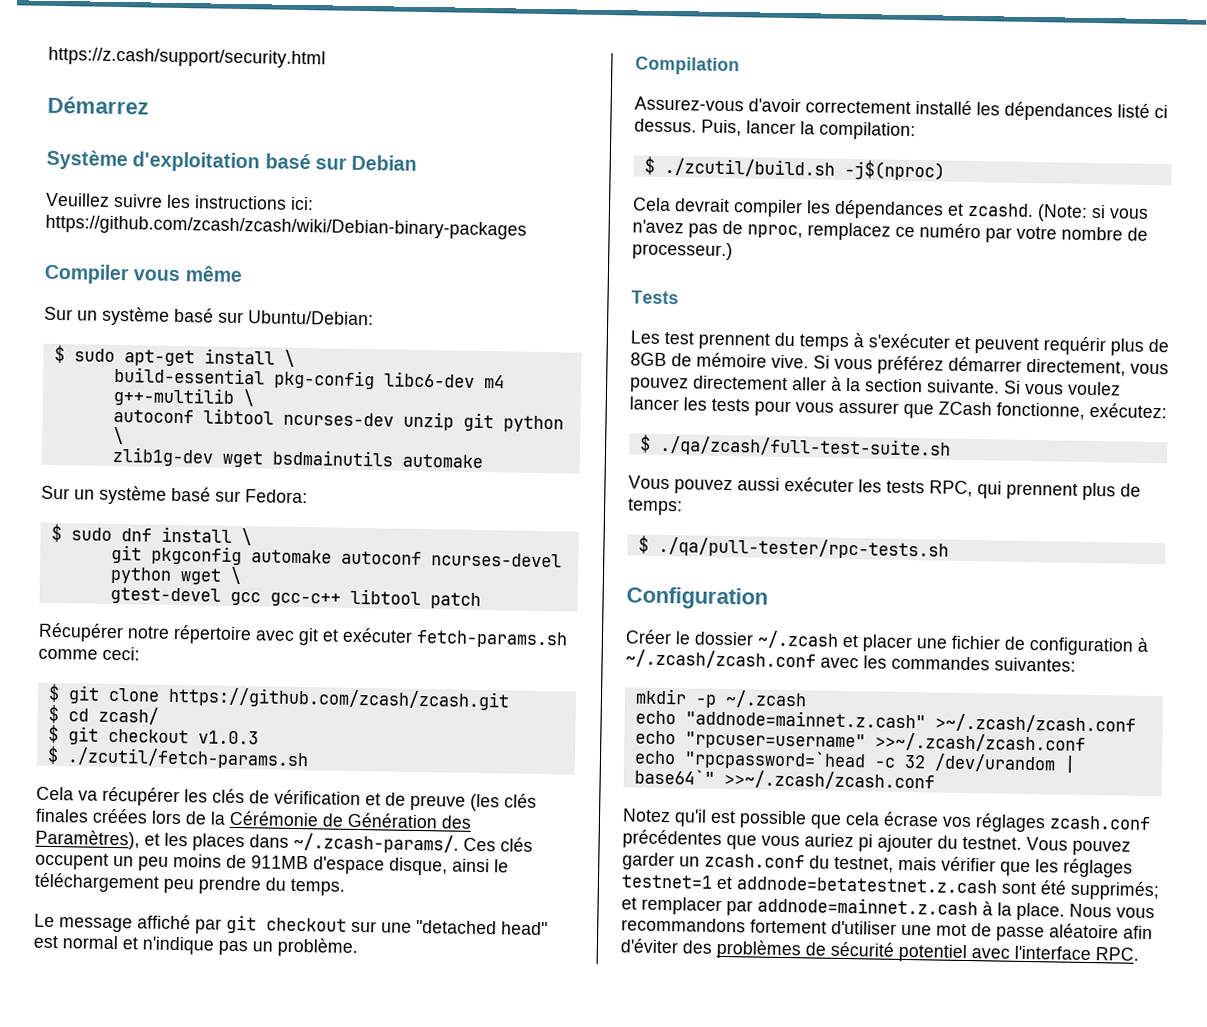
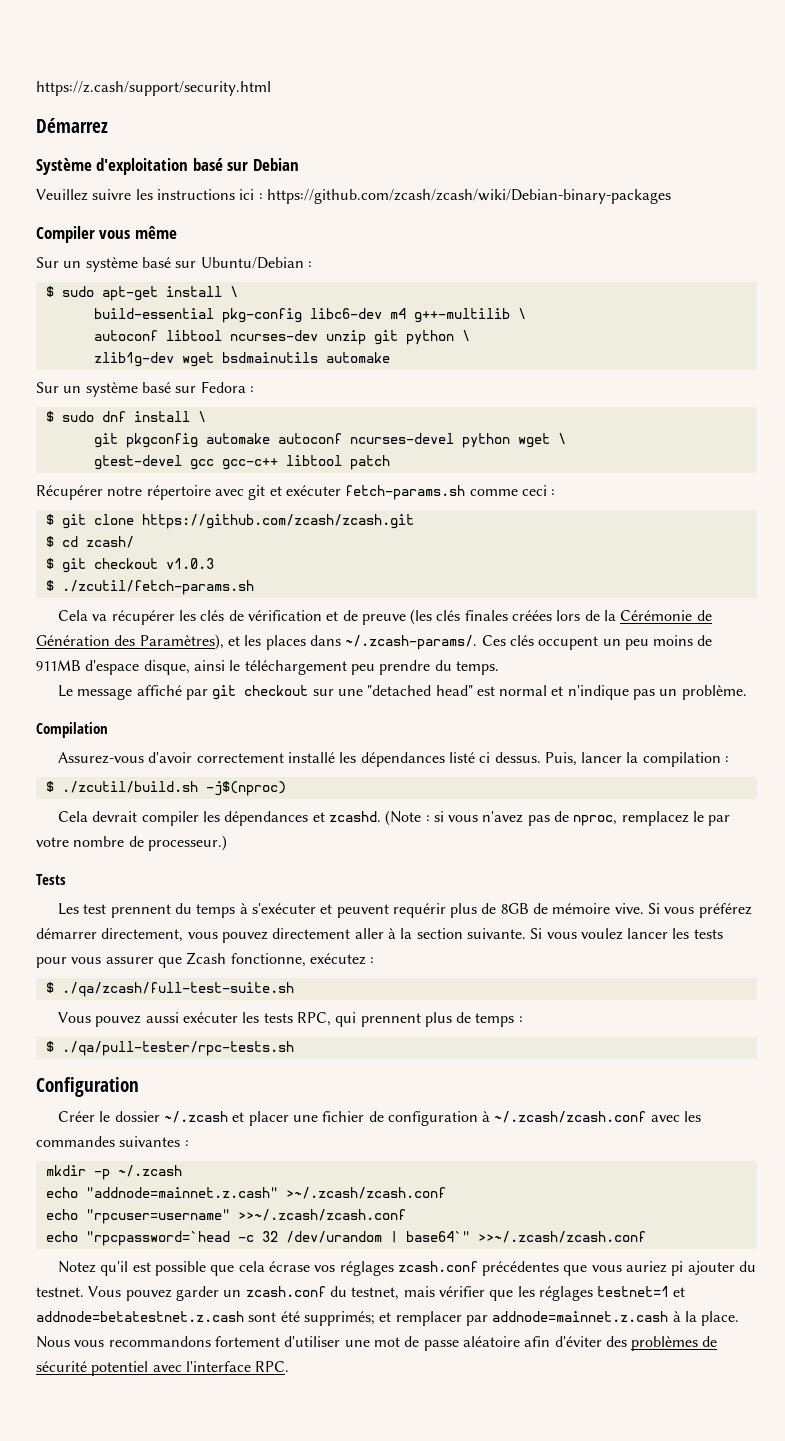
[290,196,314,211] ici: -> [239,189,263,200] ici :
[248,310,374,326] Ubuntu/Debian: -> [200,257,312,269] Ubuntu/Debian :
[245,489,308,504] Fedora: -> [200,381,254,393] Fedora :
[102,646,140,661] ceci: -> [521,485,556,496] ceci :
[819,121,916,141] compilation: -> [642,752,730,767] compilation :
[1037,204,1088,222] (Note: -> [385,810,430,826] (Note :
[895,223,981,239] ce numéro -> [693,811,705,822] le
[938,401,1167,420] ZCash fonctionne, exécutez: -> [186,952,375,967] Zcash fonctionne, exécutez :
[627,498,683,516] temps: -> [475,1013,523,1027] temps :
[994,657,1076,672] suivantes: -> [119,1136,189,1147] suivantes :

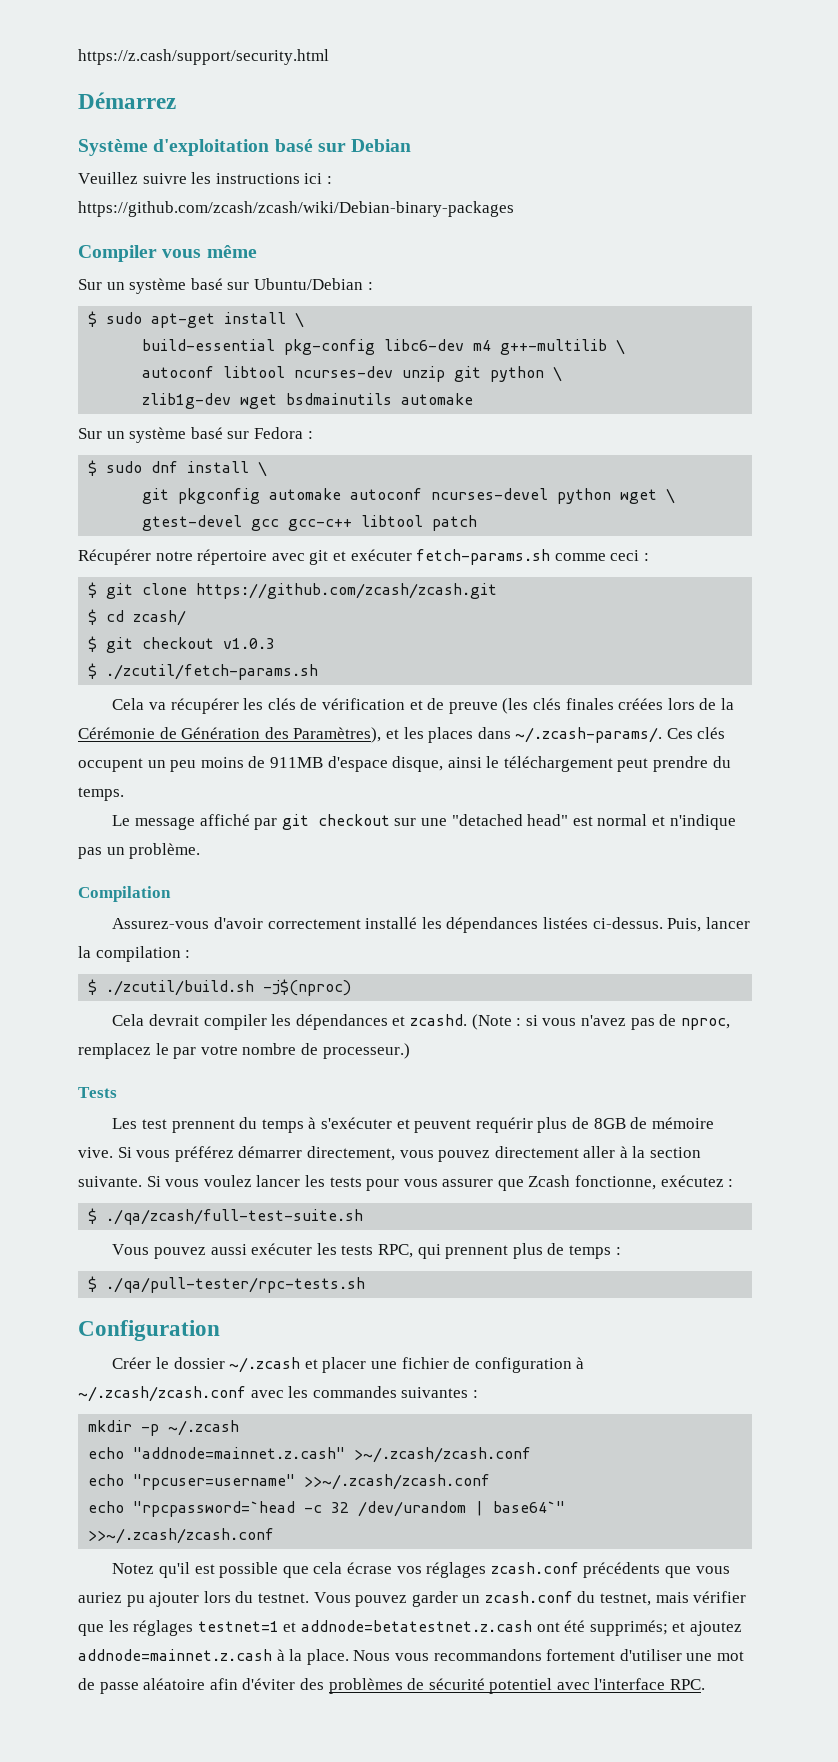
[350,664,375,675] peu -> [617,758,649,772] peut
[448,752,541,763] listé ci dessus. -> [543,917,663,929] listées ci-dessus.
[482,1261,560,1276] précédentes -> [583,1562,661,1578] précédents
[671,1261,735,1276] pi ajouter -> [126,1591,231,1607] pu ajouter lors
[248,1312,277,1322] sont -> [536,1622,560,1632] ont
[395,1311,488,1326] remplacer par -> [689,1621,742,1636] ajoutez

